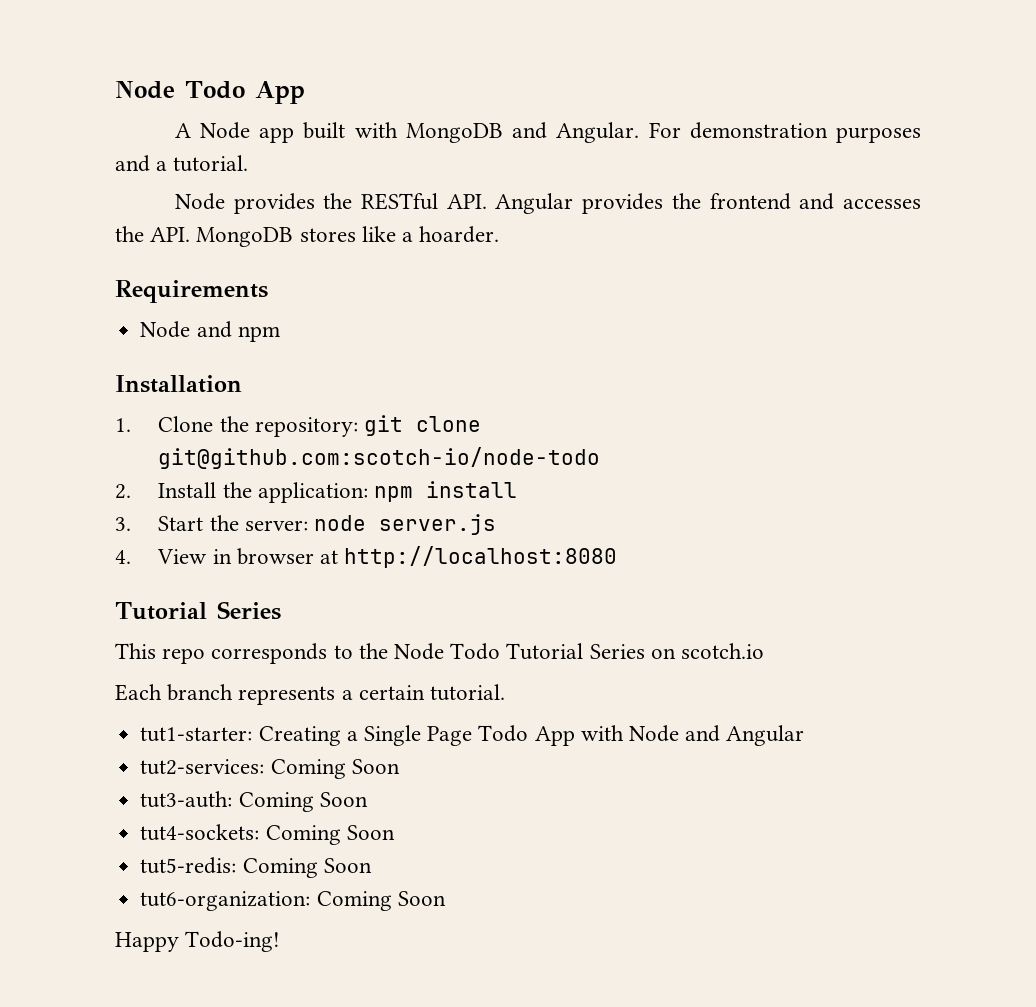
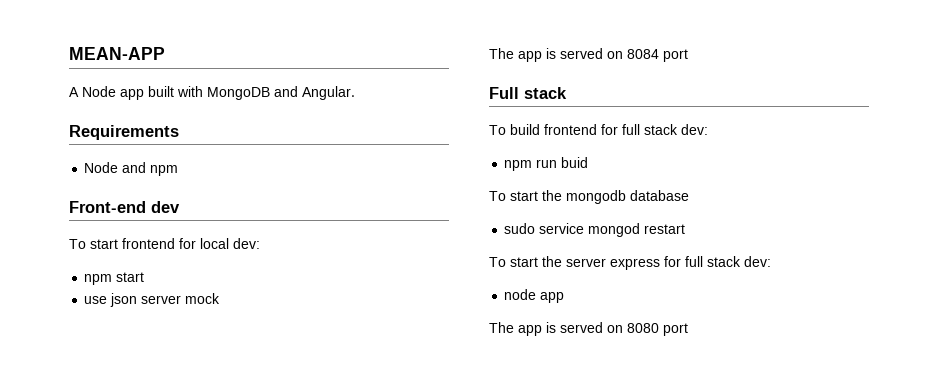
[115,81,305,104] Node Todo App -> [69,47,165,60] MEAN-APP
[648,122,922,143] [115,155,249,172] [174,193,922,214] [115,226,500,247] [115,280,268,303] [140,321,280,342] [115,375,242,393] [115,415,482,437] [158,447,601,469] [115,481,518,503] [115,514,497,535] [115,546,618,568] [115,601,281,620] [115,643,765,664] [115,684,506,705] [140,725,805,746] [140,759,400,779] [140,791,368,812] [140,824,395,845] [140,857,372,878] [140,891,446,911] [115,931,281,952] For demonstration purposes and a tutorial. // Node provides the RESTful API. Angular provides the frontend and accesses the API. MongoDB stores like a hoarder. // Requirements // Node and npm // Installation // 1. Clone the repository: git clone git@github.com:scotch-io/node-todo // 2. Install the application: npm install // 3. Start the server: node server.js // 4. View in browser at http://localhost:8080 // Tutorial Series // This repo corresponds to the Node Todo Tutorial Series on scotch.io // Each branch represents a certain tutorial. // tut1-starter: Creating a Single Page Todo App with Node and Angular // tut2-services: Coming Soon // tut3-auth: Coming Soon // tut4-sockets: Coming Soon // tut5-redis: Coming Soon // tut6-organization: Coming Soon // Happy Todo-ing! -> [69,125,179,140] [84,162,179,176] [69,201,180,213] [69,238,260,249] [84,272,145,285] [84,293,221,307] [489,48,688,62] [489,87,567,99] [489,124,708,135] [504,157,589,171] [489,190,689,204] [504,223,686,237] [489,256,771,270] [504,289,565,303] [489,322,688,336] // Requirements // Node and npm // Front-end dev // To start frontend for local dev: // npm start // use json server mock // The app is served on 8084 port // Full stack // To build frontend for full stack dev: // npm run buid // To start the mongodb database // sudo service mongod restart // To start the server express for full stack dev: // node app // The app is served on 8080 port

